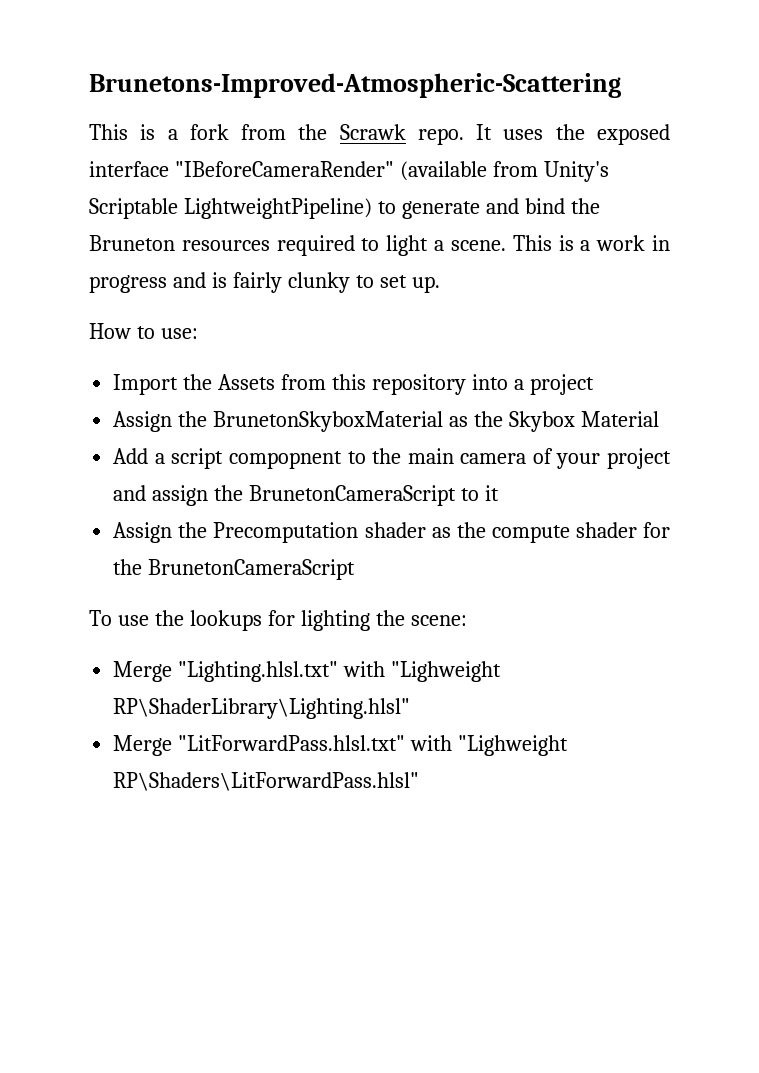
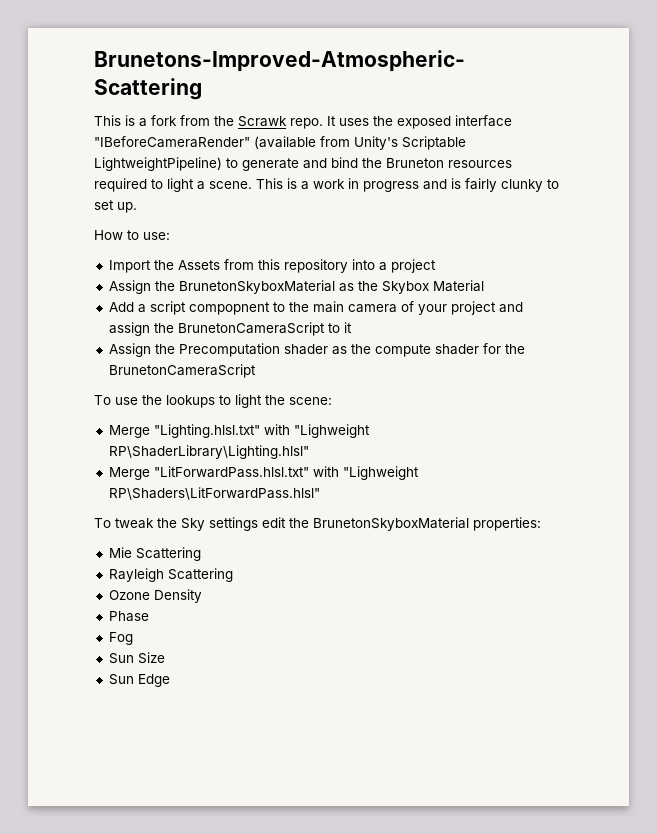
[267,610,370,631] for lighting -> [219,394,262,408] to light
(420, 781) none -> [94,517,541,531] [108,547,201,561] [108,568,233,582] [108,589,202,603] [108,611,149,622] [108,632,133,645] [108,652,165,664] [108,674,170,687] // To tweak the Sky settings edit the BrunetonSkyboxMaterial properties: // Mie Scattering // Rayleigh Scattering // Ozone Density // Phase // Fog // Sun Size // Sun Edge

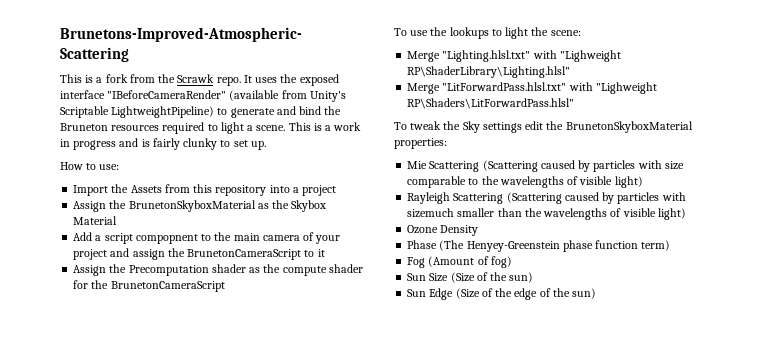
[108,568,233,582] [108,589,202,603] [108,611,149,622] [108,632,133,645] [108,652,165,664] [108,674,170,687] // Rayleigh Scattering // Ozone Density // Phase // Fog // Sun Size // Sun Edge -> [482,160,684,172] [407,176,643,188] [407,192,686,204] [407,208,686,220] [407,225,479,236] [407,240,671,252] [407,256,512,268] [407,272,534,283] [407,288,597,300] (Scattering caused by particles with size comparable to the wavelengths of visible light) // Rayleigh Scattering (Scattering caused by particles with sizemuch smaller than the wavelengths of visible light) // Ozone Density // Phase (The Henyey-Greenstein phase function term) // Fog (Amount of fog) // Sun Size (Size of the sun) // Sun Edge (Size of the edge of the sun)

